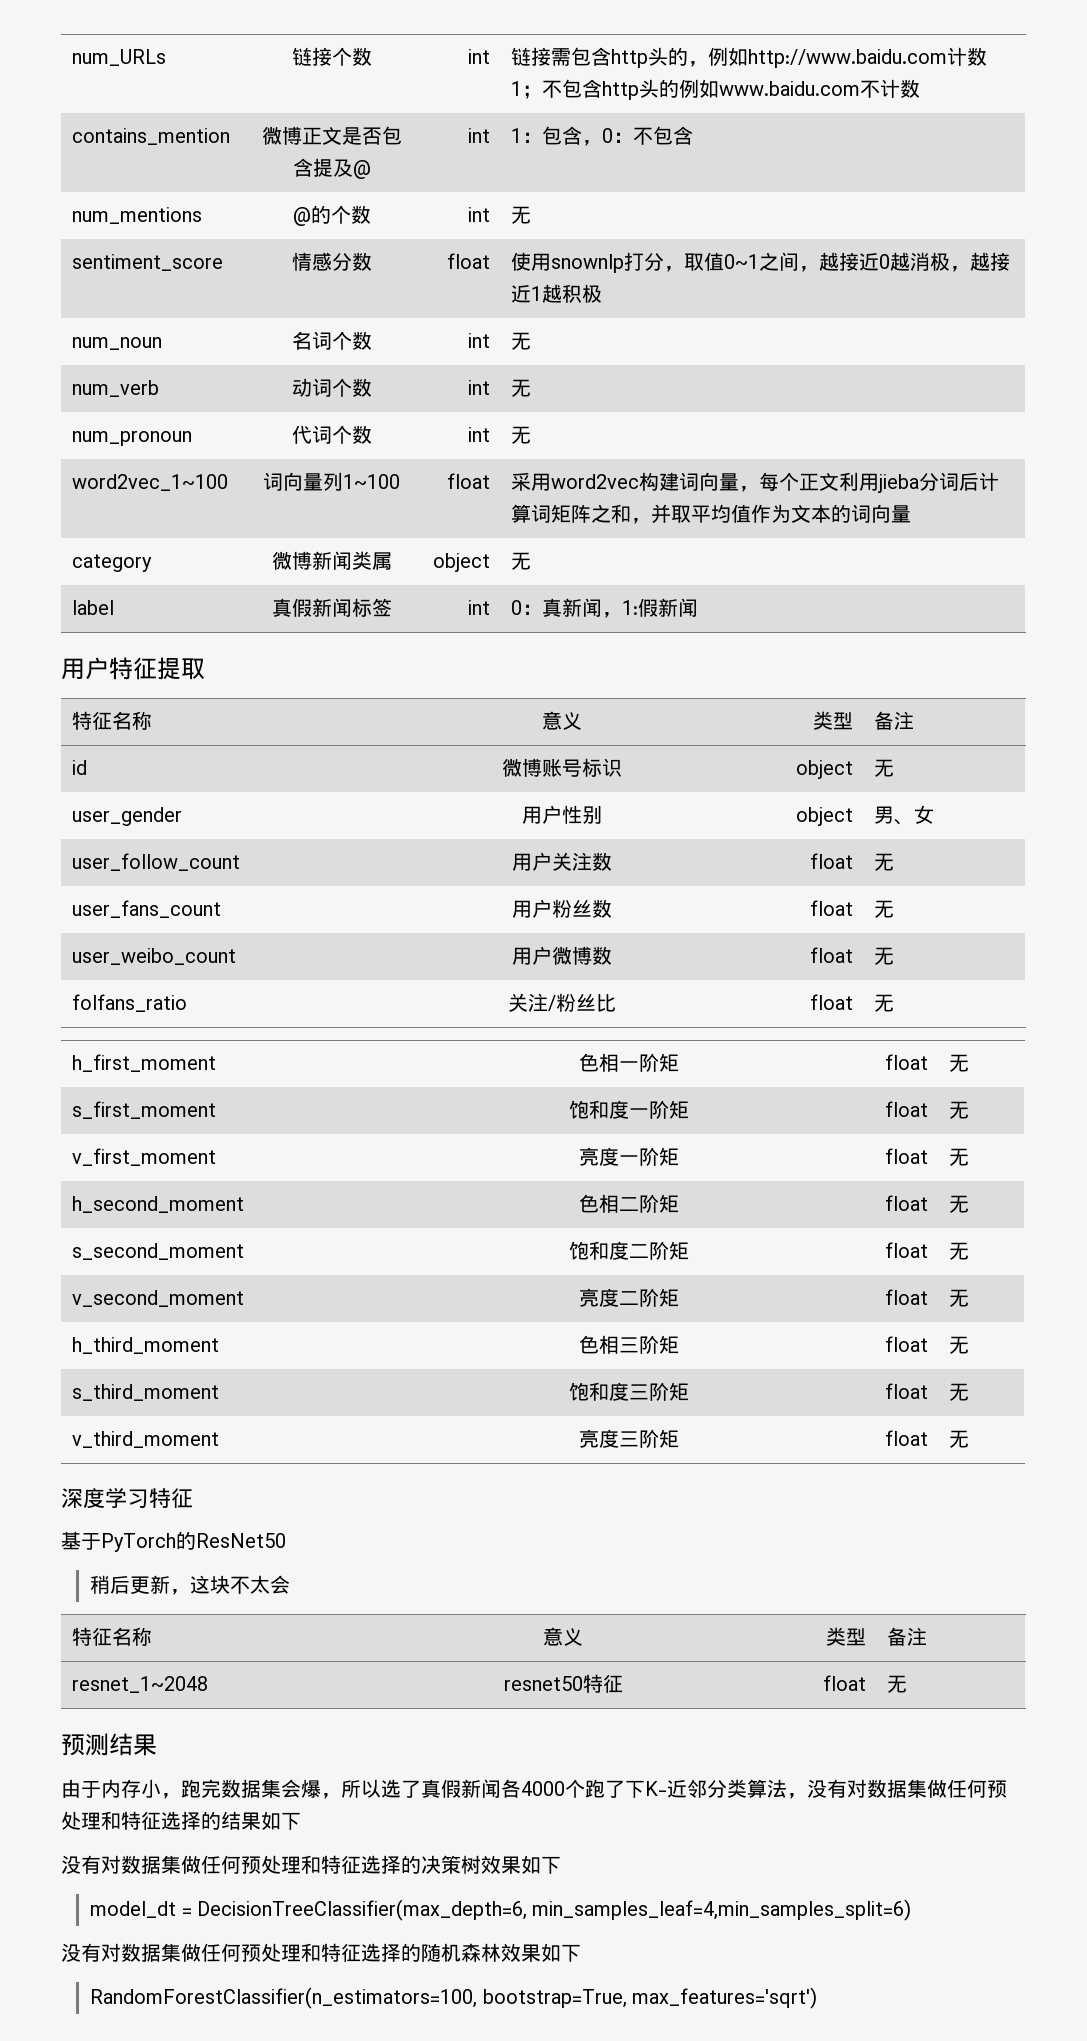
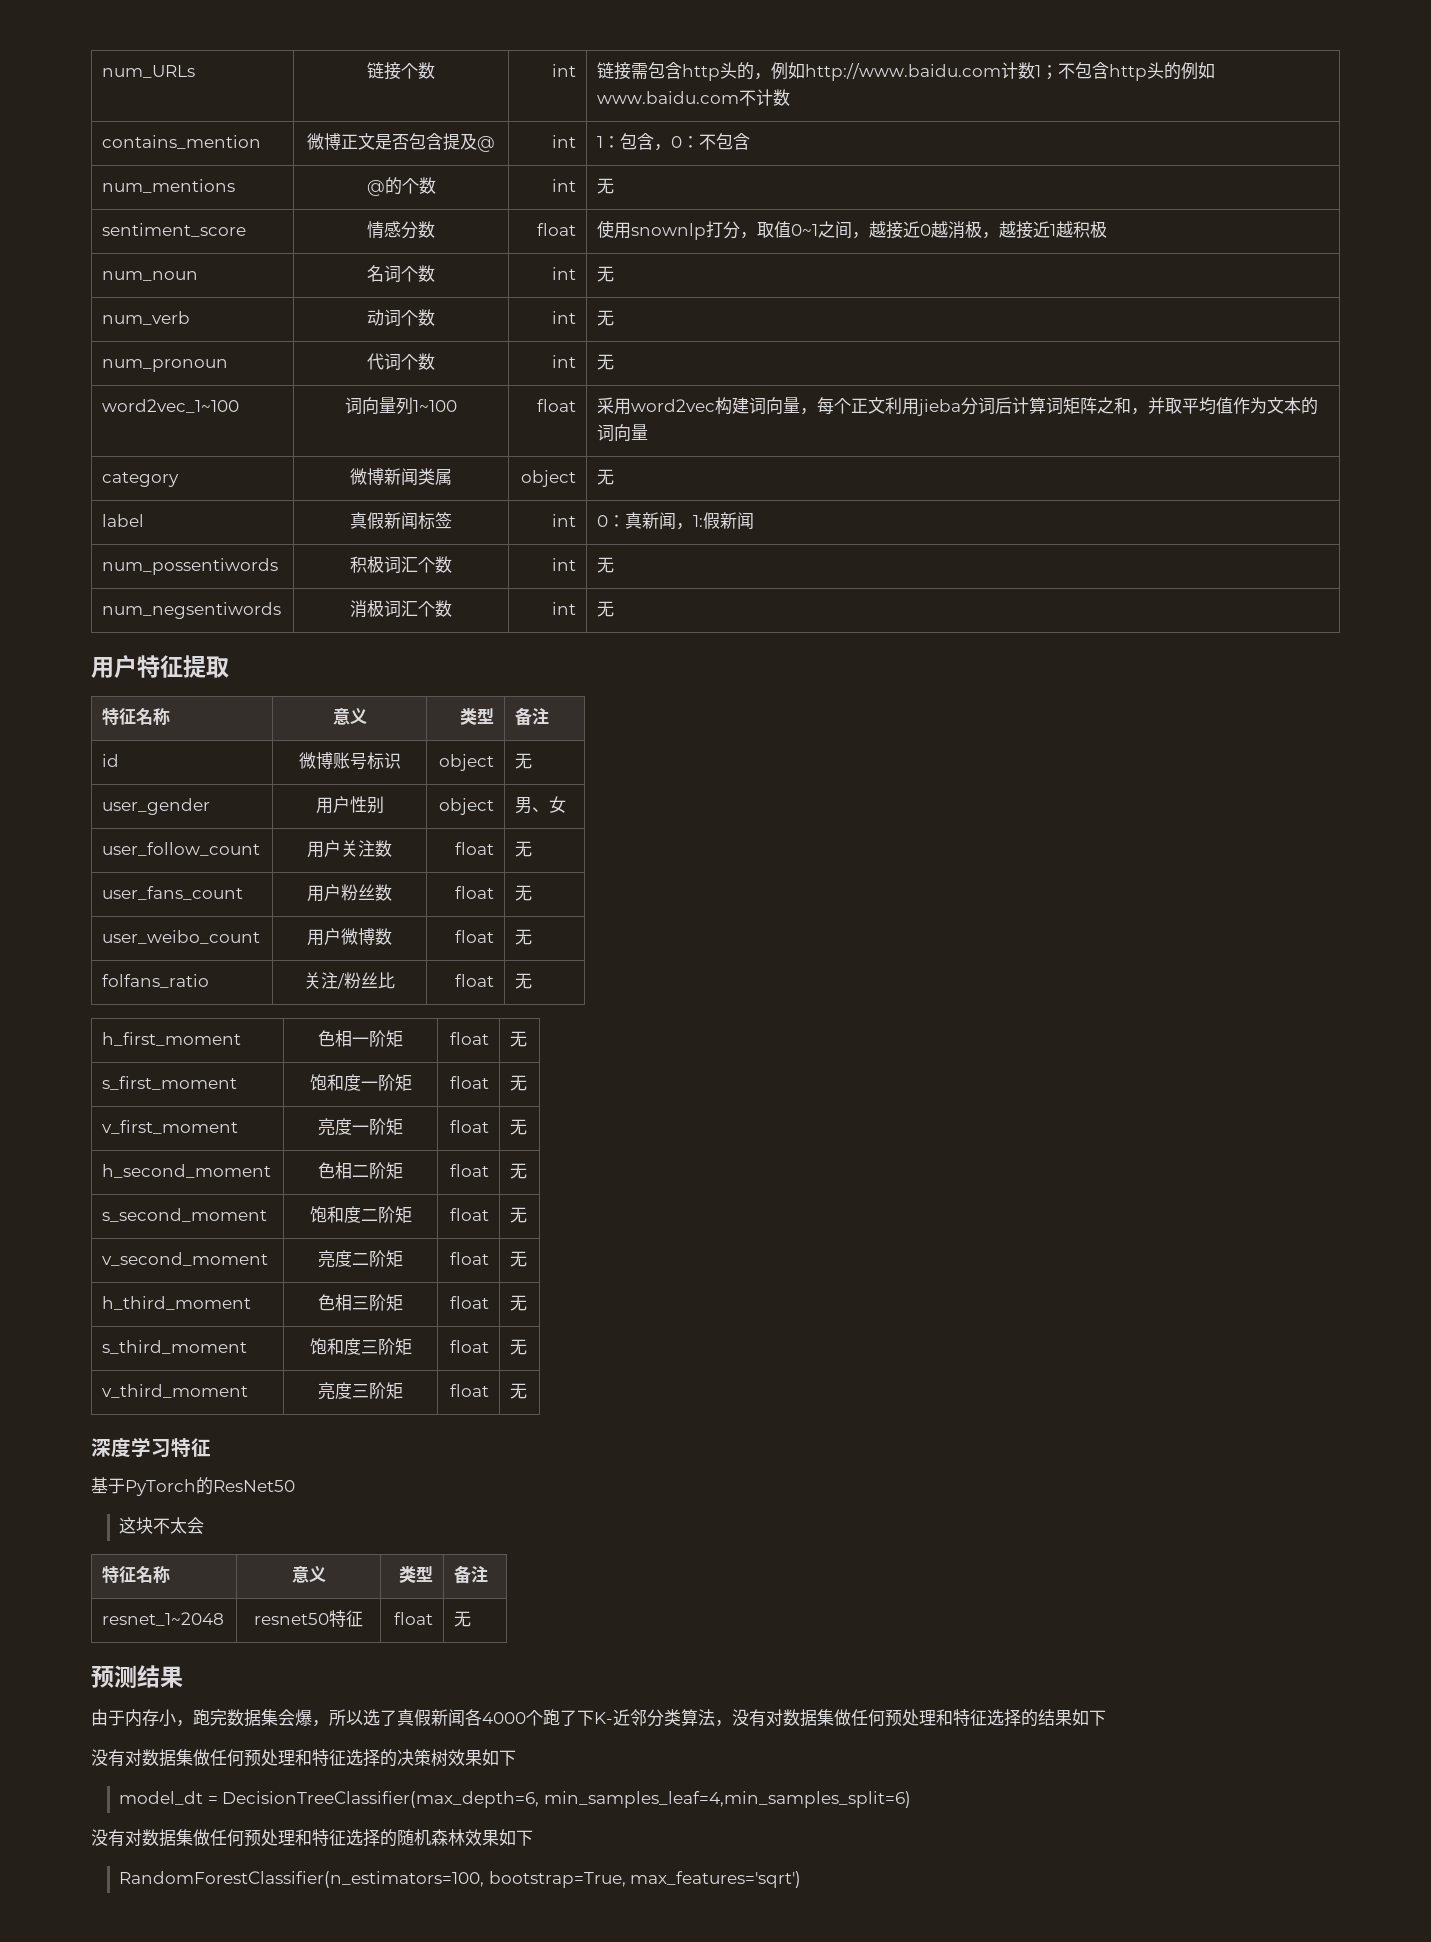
(699, 607) none -> [102,558,279,575] [350,556,452,573] [551,558,576,571] [597,557,615,573] [102,602,282,619] [350,600,452,618] [551,602,576,615] [597,601,615,617] // num_possentiwords | 积极词汇个数 | int | 无 // num_negsentiwords | 消极词汇个数 | int | 无
[90,1575,191,1595] 稍后更新， -> (295, 1486) none

